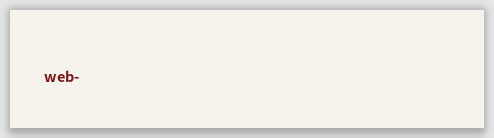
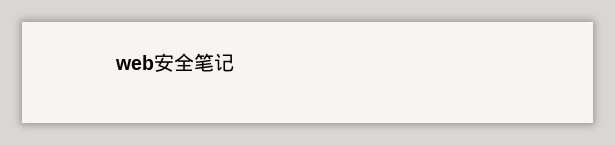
[44,70,79,82] web- -> [115,53,234,72] web安全笔记

